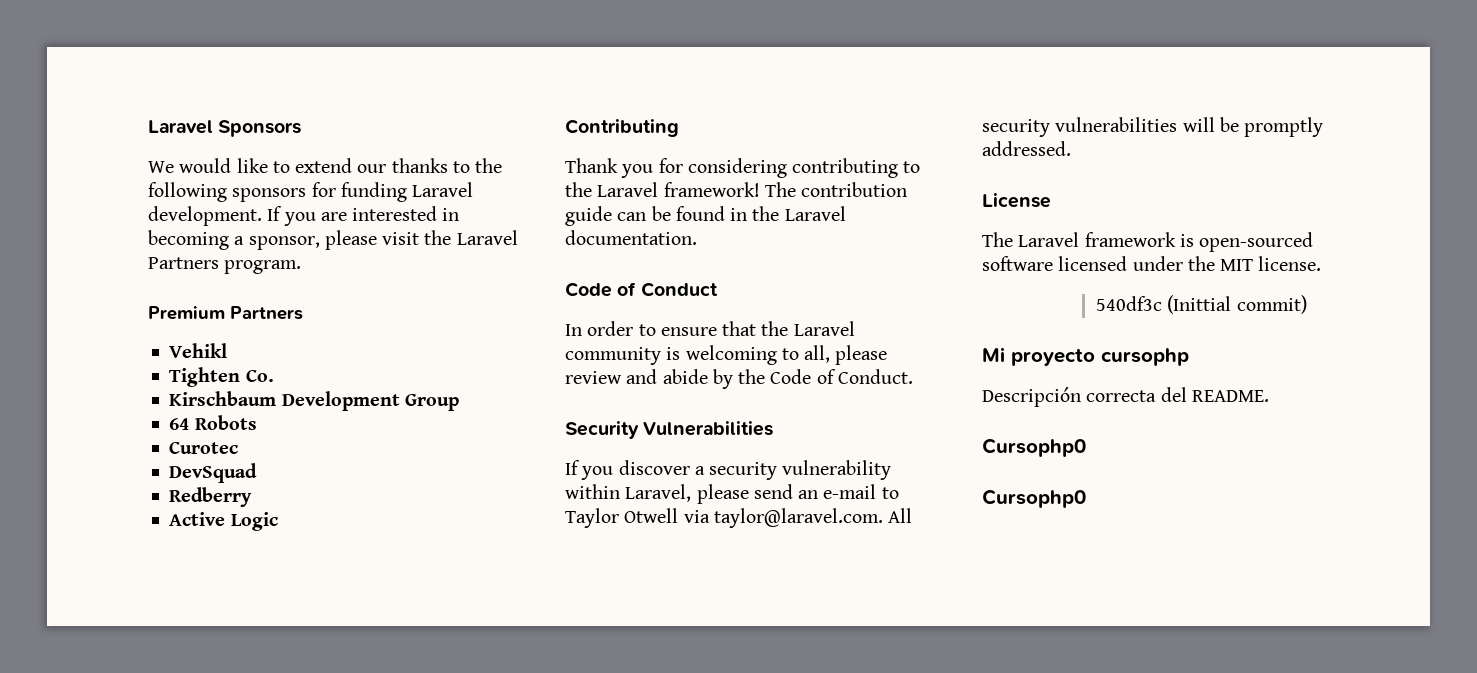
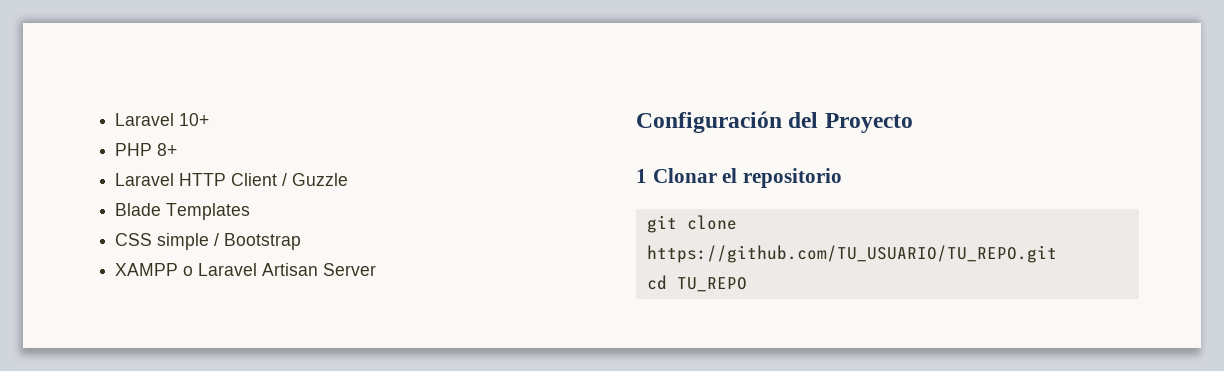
[148,120,302,137] [148,158,503,173] [148,182,474,202] [148,206,460,226] [148,230,518,250] [148,257,302,274] [148,306,303,320] [169,343,228,358] [169,367,274,387] [169,391,459,411] [169,415,257,430] [169,441,239,454] [169,463,258,483] [169,487,253,507] [169,512,278,531] [565,119,679,137] [565,158,921,178] [565,182,908,197] [565,206,846,226] [565,230,697,245] [565,282,718,297] [565,321,855,336] [565,345,888,365] [565,369,913,389] [565,421,774,439] [565,460,892,480] [565,484,899,504] [565,508,913,528] [982,117,1324,137] [982,141,1071,156] [982,193,1051,208] [982,232,1314,252] [982,256,1322,271] [1096,295,1307,314] [982,347,1189,366] [982,387,1269,407] [982,438,1086,457] [982,489,1086,508] Laravel Sponsors // We would like to extend our thanks to the following sponsors for funding Laravel development. If you are interested in becoming a sponsor, please visit the Laravel Partners program. // Premium Partners // Vehikl // Tighten Co. // Kirschbaum Development Group // 64 Robots // Curotec // DevSquad // Redberry // Active Logic // Contributing // Thank you for considering contributing to the Laravel framework! The contribution guide can be found in the Laravel documentation. // Code of Conduct // In order to ensure that the Laravel community is welcoming to all, please review and abide by the Code of Conduct. // Security Vulnerabilities // If you discover a security vulnerability within Laravel, please send an e-mail to Taylor Otwell via taylor@laravel.com. All security vulnerabilities will be promptly addressed. // License // The Laravel framework is open-sourced software licensed under the MIT license. // 540df3c (Inittial commit) // Mi proyecto cursophp // Descripción correcta del README. // Cursophp0 // Cursophp0 -> [115,113,210,126] [115,143,178,156] [115,173,349,186] [115,203,251,220] [115,233,302,250] [115,263,377,276] [636,111,913,133] [636,168,843,188] [646,215,737,233] [646,245,1057,263] [646,275,747,292] Laravel 10+ // PHP 8+ // Laravel HTTP Client / Guzzle // Blade Templates // CSS simple / Bootstrap // XAMPP o Laravel Artisan Server // Configuración del Proyecto // 1 Clonar el repositorio // git clone https://github.com/TU_USUARIO/TU_REPO.git // cd TU_REPO

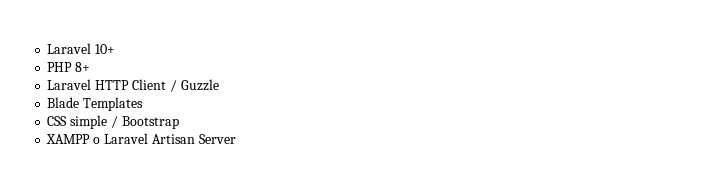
[636,111,913,133] [636,168,843,188] [646,215,737,233] [646,245,1057,263] [646,275,747,292] // Configuración del Proyecto // 1 Clonar el repositorio // git clone https://github.com/TU_USUARIO/TU_REPO.git // cd TU_REPO -> (236, 139) none

